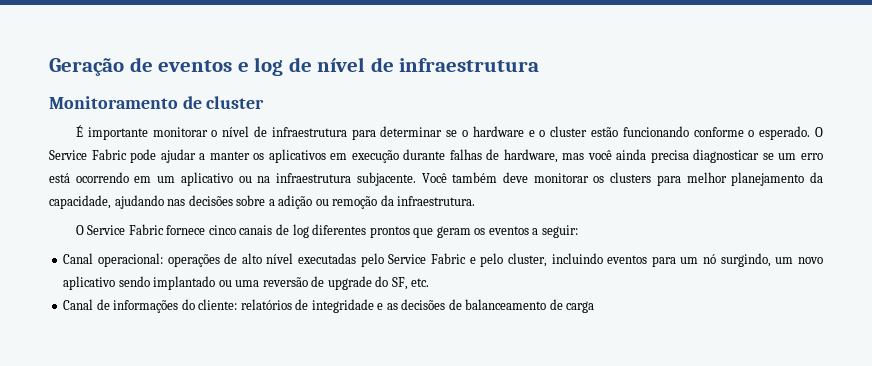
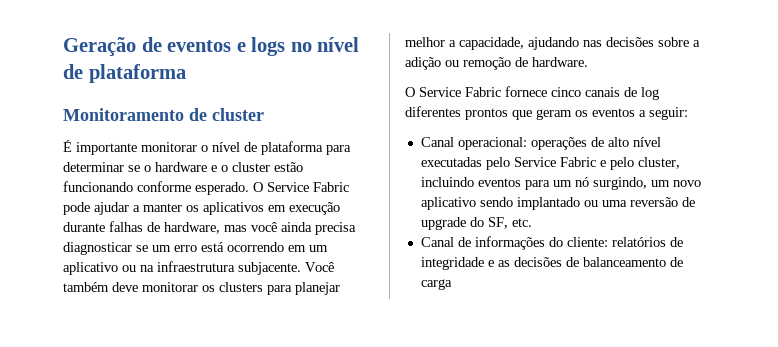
[254,57,540,76] log de nível de infraestrutura -> [251,37,360,56] [63,64,186,83] logs no nível de plataforma
[271,127,347,137] infraestrutura -> [261,141,323,155] plataforma
[748,130,755,137] o -> (191, 186) none
[686,172,823,186] melhor planejamento da -> [295,282,340,295] [405,37,456,47] planejar melhor a
[380,195,476,206] da infraestrutura. -> [515,57,588,67] de hardware.

